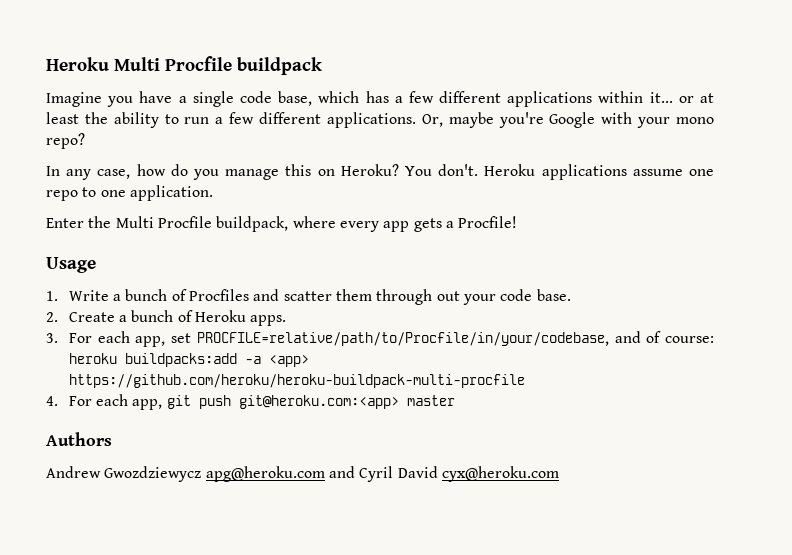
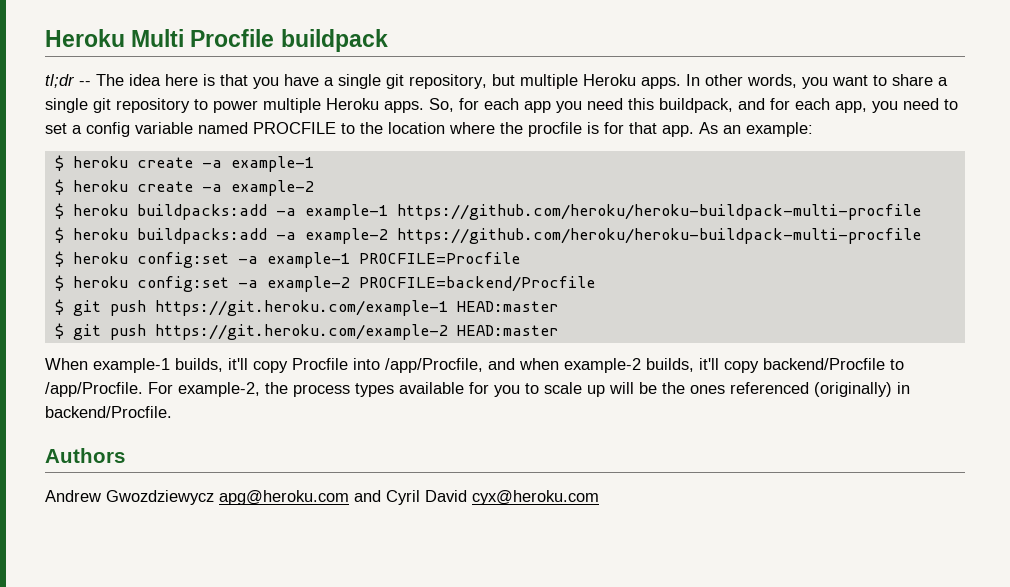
[46,91,714,107] [46,112,715,128] [46,133,85,149] [46,164,714,180] [46,185,213,201] [46,216,518,232] [46,257,96,273] [46,289,571,305] [46,310,287,326] [46,331,715,347] [68,353,309,367] [68,374,525,388] [46,394,455,410] Imagine you have a single code base, which has a few different applications within it... or at least the ability to run a few different applications. Or, maybe you're Google with your mono repo? // In any case, how do you manage this on Heroku? You don't. Heroku applications assume one repo to one application. // Enter the Multi Procfile buildpack, where every app gets a Procfile! // Usage // 1. Write a bunch of Procfiles and scatter them through out your code base. // 2. Create a bunch of Heroku apps. // 3. For each app, set PROCFILE=relative/path/to/Procfile/in/your/codebase, and of course: heroku buildpacks:add -a <app> https://github.com/heroku/heroku-buildpack-multi-procfile // 4. For each app, git push git@heroku.com:<app> master -> [45,74,948,89] [45,98,958,113] [45,122,813,137] [54,155,314,172] [54,179,314,196] [54,203,921,220] [54,227,921,244] [54,251,520,268] [54,275,595,292] [54,299,558,316] [54,323,558,340] [45,358,904,373] [45,382,910,397] [45,406,172,418] tl;dr -- The idea here is that you have a single git repository, but multiple Heroku apps. In other words, you want to share a single git repository to power multiple Heroku apps. So, for each app you need this buildpack, and for each app, you need to set a config variable named PROCFILE to the location where the procfile is for that app. As an example: // $ heroku create -a example-1 // $ heroku create -a example-2 // $ heroku buildpacks:add -a example-1 https://github.com/heroku/heroku-buildpack-multi-procfile // $ heroku buildpacks:add -a example-2 https://github.com/heroku/heroku-buildpack-multi-procfile // $ heroku config:set -a example-1 PROCFILE=Procfile // $ heroku config:set -a example-2 PROCFILE=backend/Procfile // $ git push https://git.heroku.com/example-1 HEAD:master // $ git push https://git.heroku.com/example-2 HEAD:master // When example-1 builds, it'll copy Procfile into /app/Procfile, and when example-2 builds, it'll copy backend/Procfile to /app/Procfile. For example-2, the process types available for you to scale up will be the ones referenced (originally) in backend/Procfile.

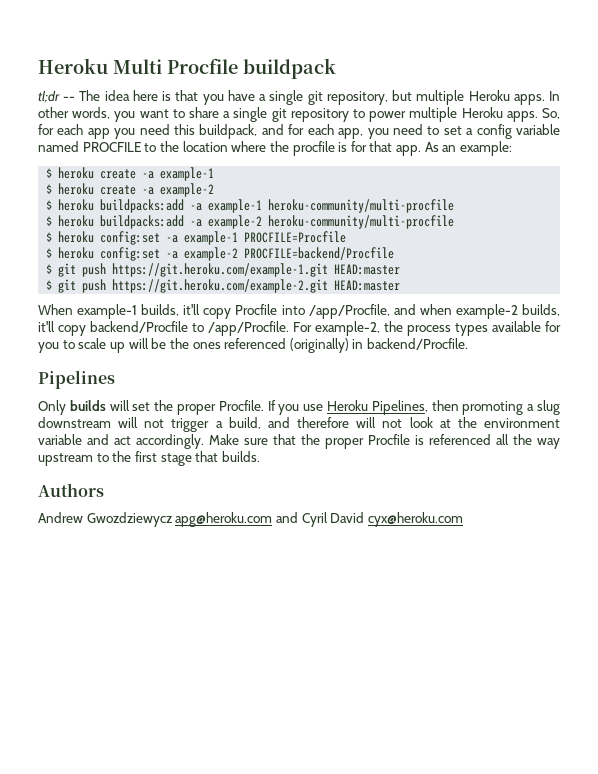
[396,204,921,220] https://github.com/heroku/heroku-buildpack-multi-procfile -> [268,199,455,213] heroku-community/multi-procfile
[396,228,921,244] https://github.com/heroku/heroku-buildpack-multi-procfile -> [268,215,455,229] heroku-community/multi-procfile
[154,300,448,316] https://git.heroku.com/example-1 -> [112,263,329,277] https://git.heroku.com/example-1.git
[154,324,448,340] https://git.heroku.com/example-2 -> [112,279,329,293] https://git.heroku.com/example-2.git
(172, 412) none -> [38,370,115,389] [38,400,561,415] [38,417,560,432] [38,434,560,449] [38,451,260,466] // Pipelines // Only builds will set the proper Procfile. If you use Heroku Pipelines, then promoting a slug downstream will not trigger a build, and therefore will not look at the environment variable and act accordingly. Make sure that the proper Procfile is referenced all the way upstream to the first stage that builds.

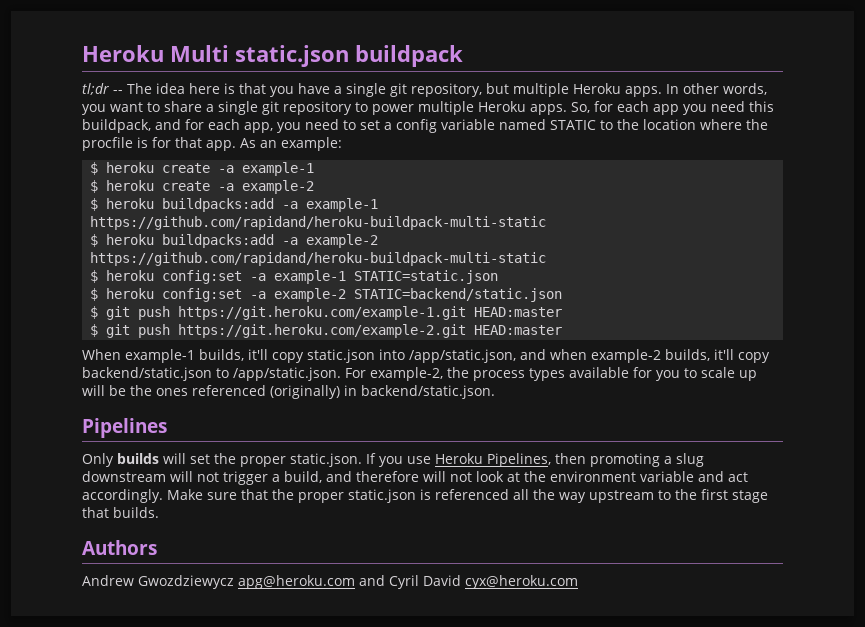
[167,58,238,74] Procfile -> [235,45,349,67] static.json
[82,142,141,152] PROCFILE -> [550,120,596,130] STATIC
[268,199,455,213] heroku-community/multi-procfile -> [90,216,547,230] https://github.com/rapidand/heroku-buildpack-multi-static
[268,215,455,229] heroku-community/multi-procfile -> [90,252,547,266] https://github.com/rapidand/heroku-buildpack-multi-static
[244,231,347,243] PROCFILE=Procfile -> [354,270,499,284] STATIC=static.json
[244,247,395,260] PROCFILE=backend/Procfile -> [354,288,563,302] STATIC=backend/static.json
[235,304,390,319] Procfile into /app/Procfile, -> [307,349,516,363] static.json into /app/static.json,
[90,321,289,336] backend/Procfile to /app/Procfile. -> [82,367,341,381] backend/static.json to /app/static.json.
[367,338,469,350] backend/Procfile. -> [361,385,495,399] backend/static.json.
[218,400,264,411] Procfile. -> [290,453,362,467] static.json.
[368,434,410,445] Procfile -> [348,489,416,503] static.json

